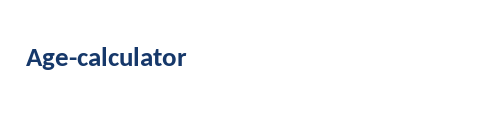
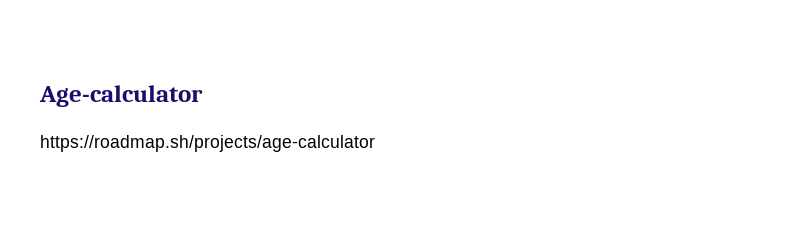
(187, 58) none -> [40,135,375,152] // https://roadmap.sh/projects/age-calculator

